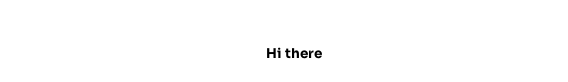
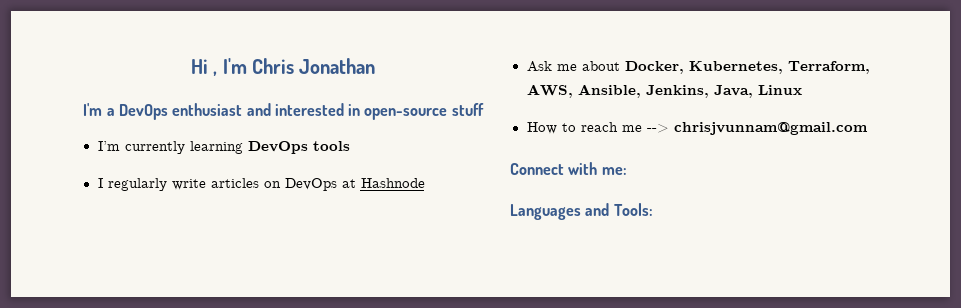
[285,48,323,59] there -> [213,58,376,76] [83,103,484,120] [97,141,350,154] [97,178,425,191] [526,61,870,74] [526,84,802,98] [526,122,868,135] [510,162,627,175] [510,203,653,220] , I'm Chris Jonathan // I'm a DevOps enthusiast and interested in open-source stuff // I’m currently learning DevOps tools // I regularly write articles on DevOps at Hashnode // Ask me about Docker, Kubernetes, Terraform, AWS, Ansible, Jenkins, Java, Linux // How to reach me --> chrisjvunnam@gmail.com // Connect with me: // Languages and Tools:

